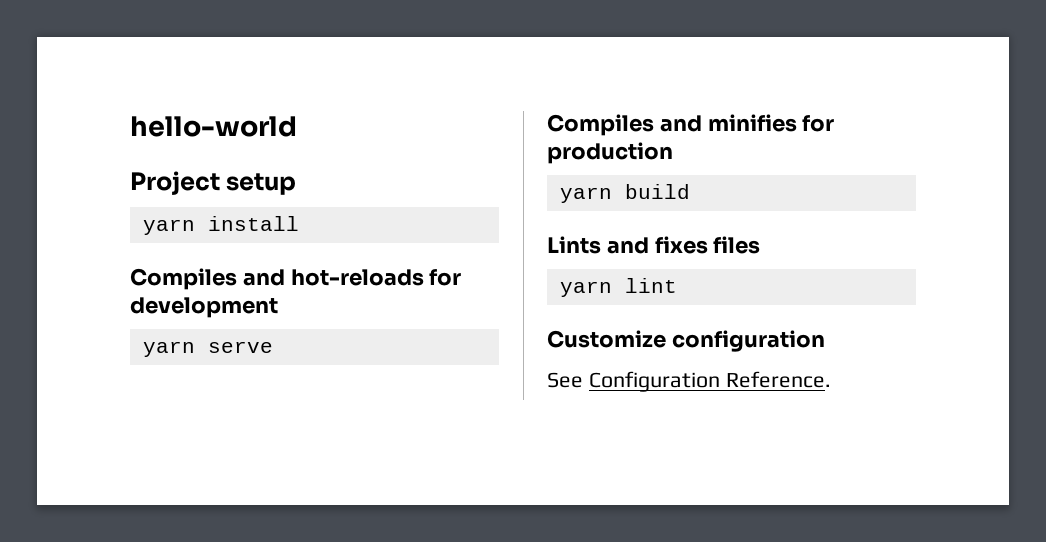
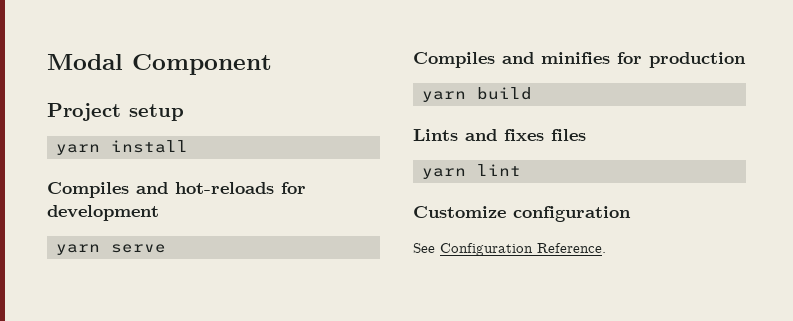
[130,116,297,137] hello-world -> [47,54,272,75] Modal Component

